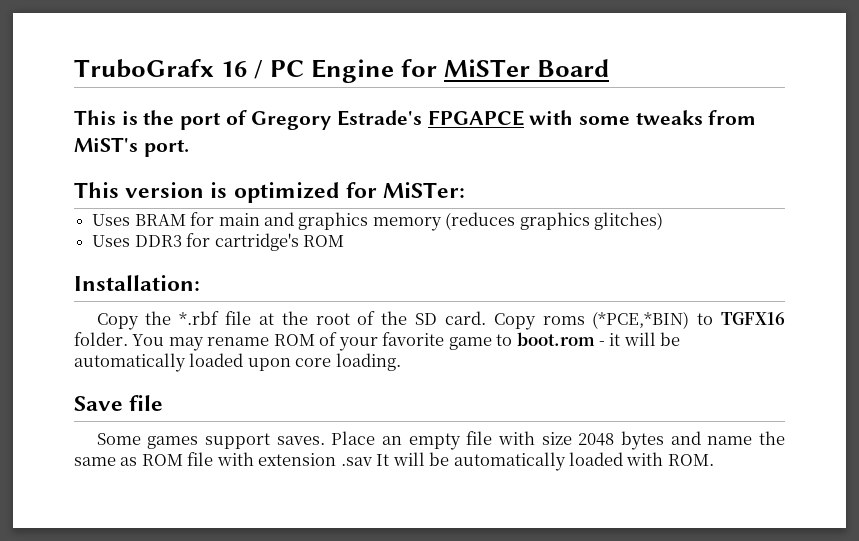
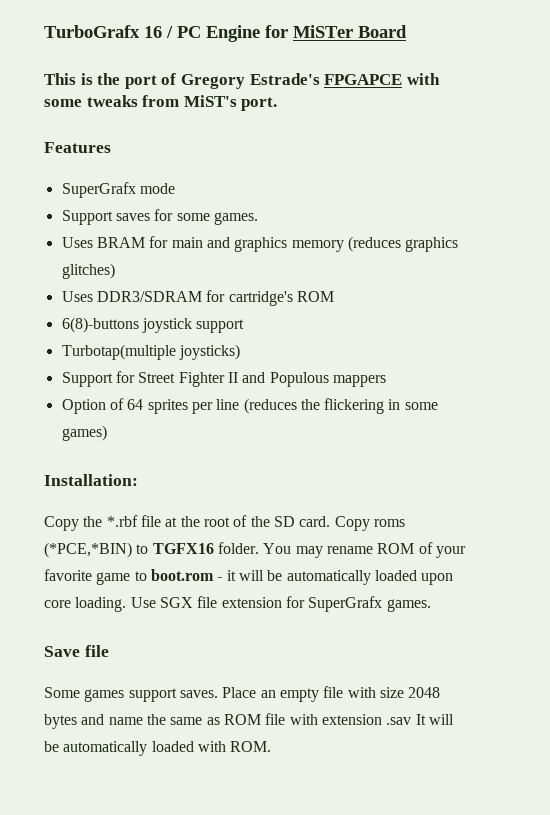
[74,59,214,78] TruboGrafx -> [44,25,140,38] TurboGrafx
[74,182,466,203] This version is optimized for MiSTer: -> [44,142,111,153] [61,182,175,198] [61,209,258,225] Features // SuperGrafx mode // Support saves for some games.
[134,235,182,247] DDR3 -> [96,291,202,302] DDR3/SDRAM
(344, 241) none -> [61,317,245,333] [61,344,240,360] [61,371,386,387] [61,398,438,414] [61,425,107,441] // 6(8)-buttons joystick support // Turbotap(multiple joysticks) // Support for Street Fighter II and Populous mappers // Option of 64 sprites per line (reduces the flickering in some games)
(401, 362) none -> [130,596,431,612] Use SGX file extension for SuperGrafx games.

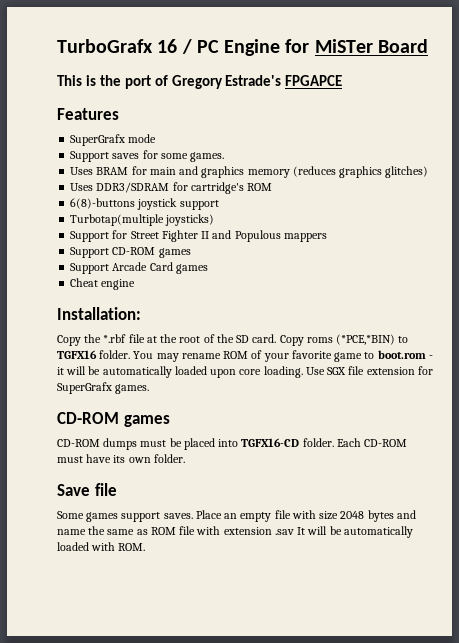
[406,73,440,85] [44,95,278,111] with some tweaks from MiST's port. -> (343, 80) none
[61,398,438,414] [61,425,107,441] Option of 64 sprites per line (reduces the flickering in some games) -> [70,247,191,258] [70,262,208,274] [70,278,136,290] Support CD-ROM games // Support Arcade Card games // Cheat engine
(431, 605) none -> [57,412,170,427] [57,438,408,450] [57,454,185,463] // CD-ROM games // CD-ROM dumps must be placed into TGFX16-CD folder. Each CD-ROM must have its own folder.

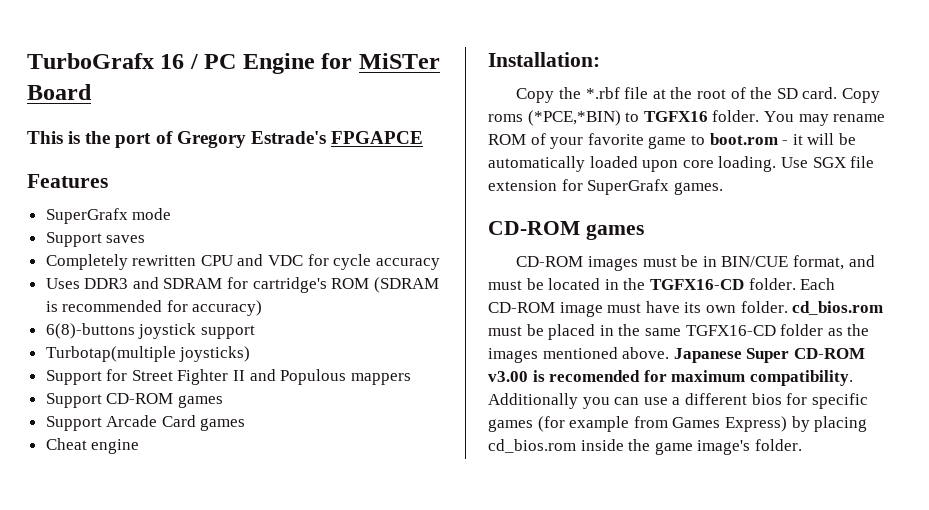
[142,150,225,162] [70,166,429,178] [70,182,273,194] for some games. // Uses BRAM for main and graphics memory (reduces graphics glitches) // Uses DDR3/SDRAM for cartridge's ROM -> [45,254,440,270] [45,277,439,293] [45,300,263,316] // Completely rewritten CPU and VDC for cycle accuracy // Uses DDR3 and SDRAM for cartridge's ROM (SDRAM is recommended for accuracy)
[103,438,239,450] dumps must be placed into -> [587,255,875,271] [488,278,646,290] images must be in BIN/CUE format, and must be located in the
(408, 443) none -> [559,302,603,317] image
[57,483,117,496] [57,510,416,522] [57,526,413,538] [57,542,146,551] // Save file // Some games support saves. Place an empty file with size 2048 bytes and name the same as ROM file with extension .sav It will be automatically loaded with ROM. -> [792,301,884,315] [488,324,870,340] [488,347,865,363] [488,370,853,386] [488,393,868,409] [488,416,868,432] [488,439,802,455] cd_bios.rom must be placed in the same TGFX16-CD folder as the images mentioned above. Japanese Super CD-ROM v3.00 is recomended for maximum compatibility. Additionally you can use a different bios for specific games (for example from Games Express) by placing cd_bios.rom inside the game image's folder.

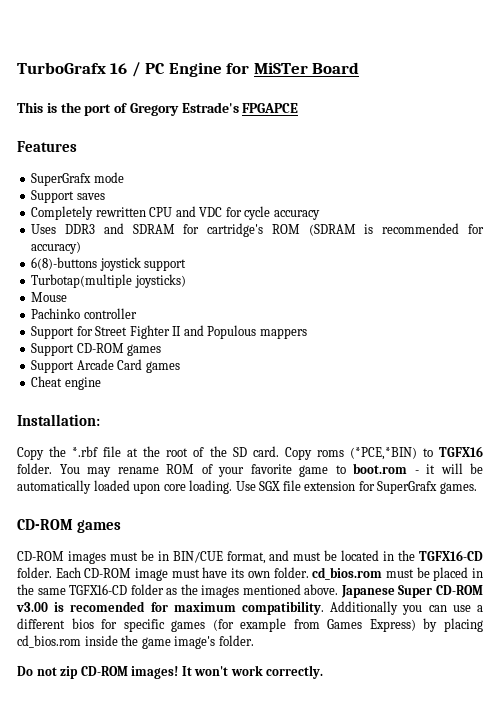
(251, 354) none -> [31,292,68,302] [31,308,137,319] // Mouse // Pachinko controller
(802, 445) none -> [17,665,324,679] // Do not zip CD-ROM images! It won't work correctly.

